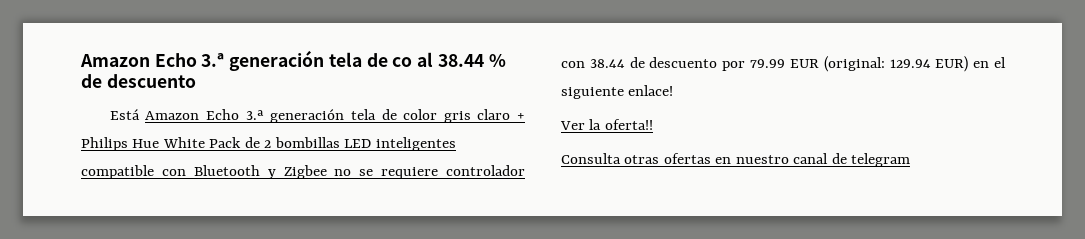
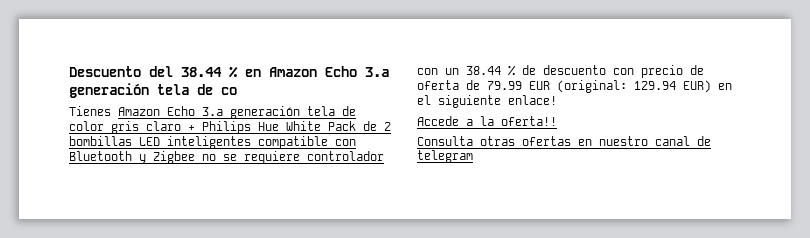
(80, 60) none -> [69,66,261,78] Descuento del 38.44 % en
[417,52,506,67] [81,74,196,88] [109,109,140,120] al 38.44 % de descuento // Está -> [69,106,111,116] // Tienes
[589,57,746,71] 38.44 de descuento por -> [445,65,704,78] [417,80,480,90] un 38.44 % de descuento con precio de oferta de
[560,121,585,130] Ver -> [417,116,473,126] Accede a

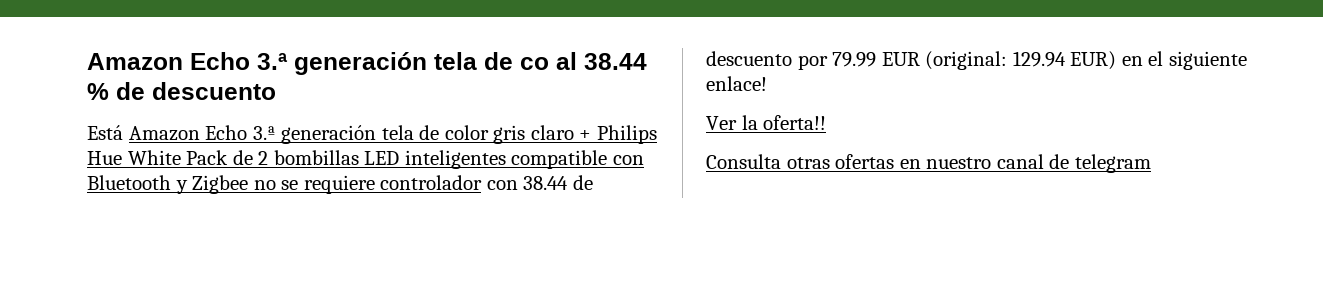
[69,66,261,78] Descuento del 38.44 % en -> (87, 61) none
[69,106,111,116] // Tienes -> [556,52,647,70] [87,82,276,100] [87,125,123,140] al 38.44 % de descuento // Está
[445,65,704,78] [417,80,480,90] un 38.44 % de descuento con precio de oferta de -> [523,175,593,190] [706,51,828,70] 38.44 de descuento por
[417,116,473,126] Accede a -> [706,116,737,130] Ver

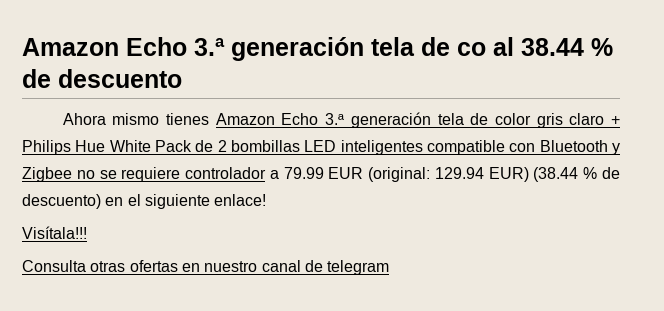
[87,125,123,140] Está -> [62,113,210,125] Ahora mismo tienes
[486,175,593,190] [706,51,828,70] con 38.44 de descuento por -> [269,170,279,179] a
(1117, 60) none -> [533,167,620,182] [22,194,101,209] (38.44 % de descuento)
[706,115,827,130] Ver la oferta!! -> [22,226,87,239] Visítala!!!

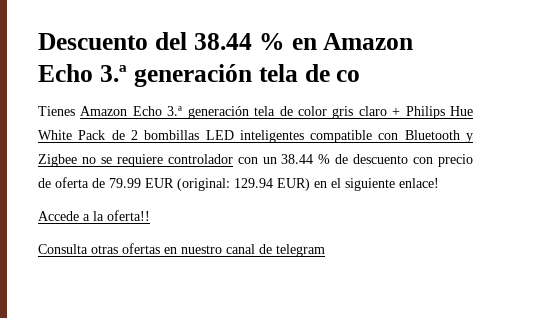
(22, 47) none -> [38,32,317,50] Descuento del 38.44 % en
[493,37,613,56] [22,69,182,88] [62,113,210,125] al 38.44 % de descuento // Ahora mismo tienes -> [38,106,75,116] // Tienes
[269,170,279,179] a -> [237,154,474,167] [38,177,105,188] con un 38.44 % de descuento con precio de oferta de
[533,167,620,182] [22,194,101,209] (38.44 % de descuento) -> (310, 184) none
[22,226,87,239] Visítala!!! -> [38,210,150,221] Accede a la oferta!!

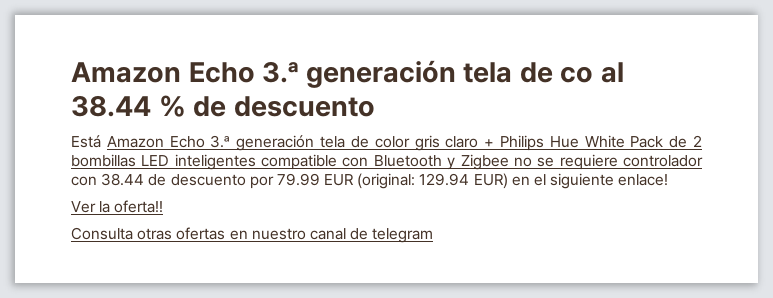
[38,32,317,50] Descuento del 38.44 % en -> (71, 72) none
[38,106,75,116] // Tienes -> [600,62,624,83] [71,95,375,117] [71,135,101,148] al 38.44 % de descuento // Está
[262,154,474,167] [38,177,105,188] un 38.44 % de descuento con precio de oferta de -> [101,173,274,189] 38.44 de descuento por
[38,211,90,221] Accede a -> [71,201,96,213] Ver

